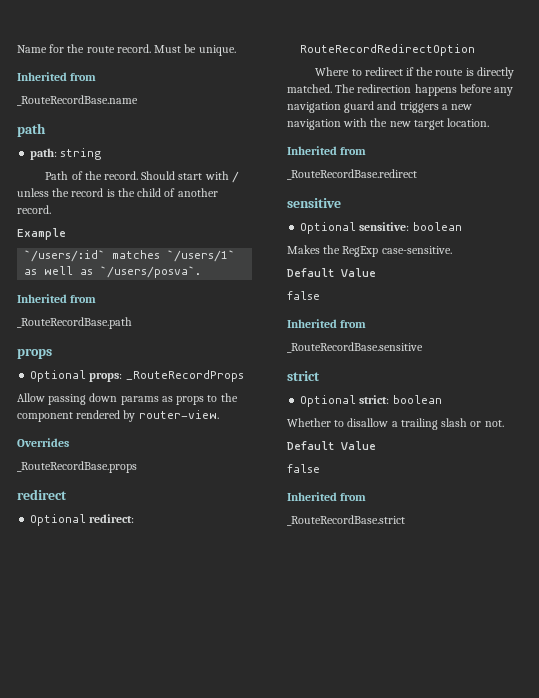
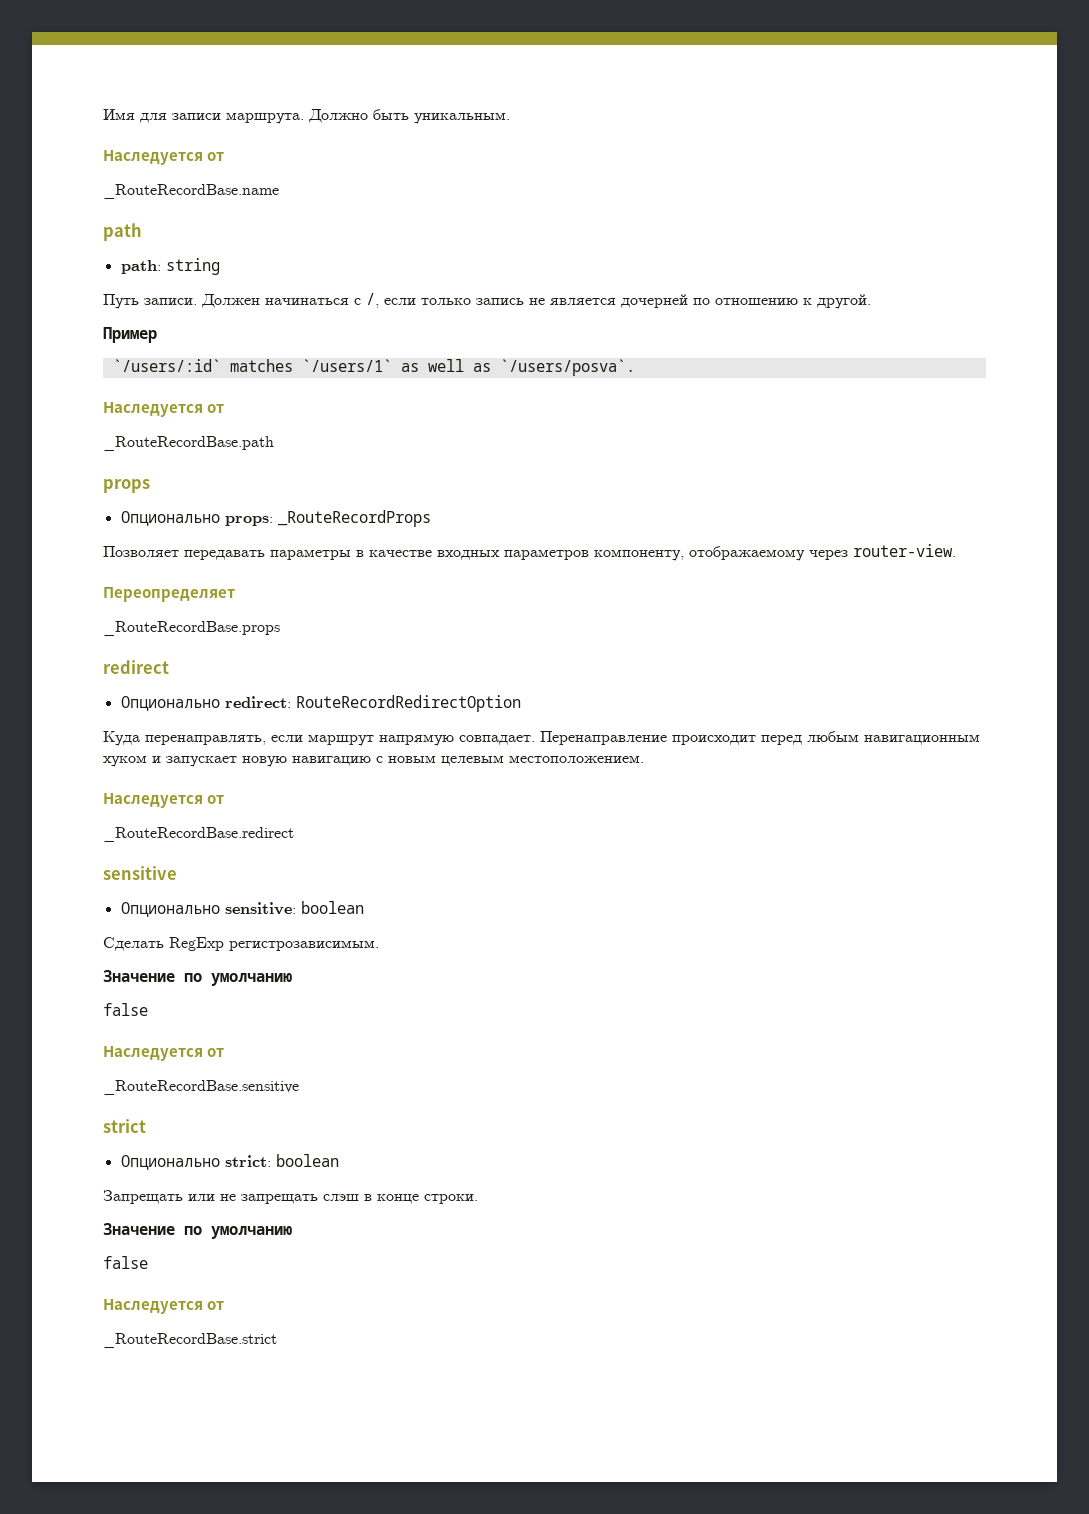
[17,44,236,56] [17,72,97,81] [17,95,138,106] [17,123,46,137] [30,148,102,160] [45,171,239,183] [17,188,218,197] [17,205,51,214] [17,228,66,240] Name for the route record. Must be unique. // Inherited from // _RouteRecordBase.name // path // path: string // Path of the record. Should start with / unless the record is the child of another record. // Example -> [103,109,510,124] [103,150,225,165] [103,184,279,199] [103,223,142,241] [120,258,220,275] [103,293,871,309] [103,327,157,343] Имя для записи маршрута. Должно быть уникальным. // Наследуется от // _RouteRecordBase.name // path // path: string // Путь записи. Должен начинаться с /, если только запись не является дочерней по отношению к другой. // Пример
[17,294,97,303] Inherited from -> [103,402,225,417] Наследуется от
[30,370,87,382] Optional -> [120,511,220,526] Опционально
[17,393,238,405] [17,410,136,422] Allow passing down params as props to the component rendered by -> [103,546,848,561] Позволяет передавать параметры в качестве входных параметров компоненту, отображаемому через
[17,438,69,447] Overrides -> [103,587,235,602] Переопределяет
[30,514,87,526] Optional -> [120,696,220,711] Опционально
[315,67,514,79] [287,84,514,96] [287,101,473,113] [287,118,490,130] [287,146,367,155] Where to redirect if the route is directly matched. The redirection happens before any navigation guard and triggers a new navigation with the new target location. // Inherited from -> [103,731,980,746] [103,755,644,767] [103,793,225,808] Куда перенаправлять, если маршрут напрямую совпадает. Перенаправление происходит перед любым навигационным хуком и запускает новую навигацию с новым целевым местоположением. // Наследуется от
[300,222,357,234] Optional -> [120,902,220,917] Опционально
[287,245,452,257] [287,268,376,277] [287,291,320,300] [287,319,367,328] Makes the RegExp case-sensitive. // Default Value // false // Inherited from -> [103,937,379,951] [103,970,292,986] [103,1003,148,1016] [103,1046,225,1061] Сделать RegExp регистрозависимым. // Значение по умолчанию // false // Наследуется от
[300,395,357,407] Optional -> [120,1155,220,1170] Опционально
[287,418,504,430] [287,441,376,450] [287,464,320,473] [287,492,367,501] Whether to disallow a trailing slash or not. // Default Value // false // Inherited from -> [103,1190,478,1204] [103,1223,292,1239] [103,1256,148,1269] [103,1299,225,1314] Запрещать или не запрещать слэш в конце строки. // Значение по умолчанию // false // Наследуется от

